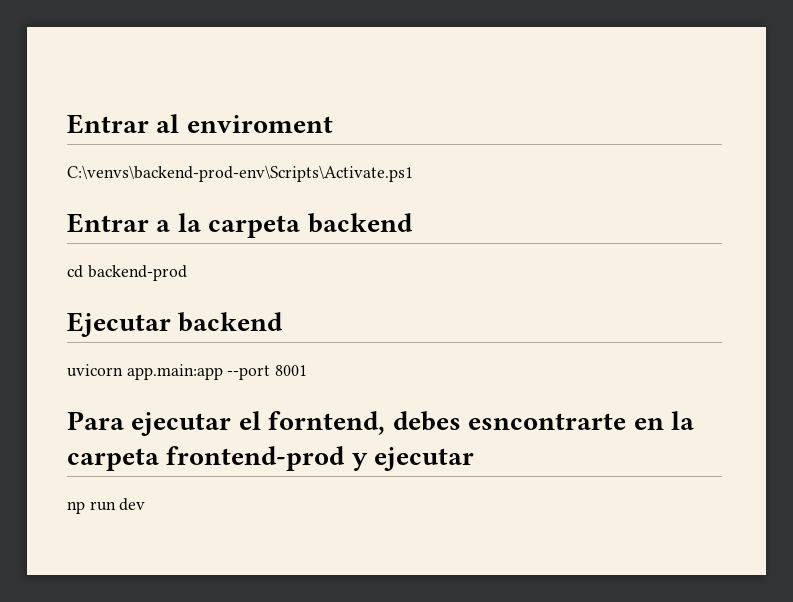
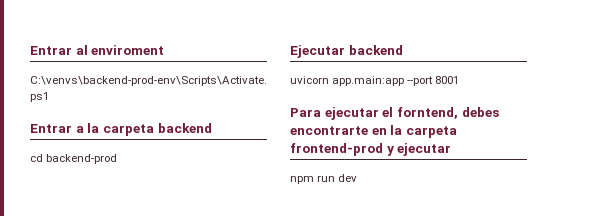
[468,413,627,430] esncontrarte -> [290,126,368,135] encontrarte
[67,501,85,514] np -> [290,176,314,184] npm

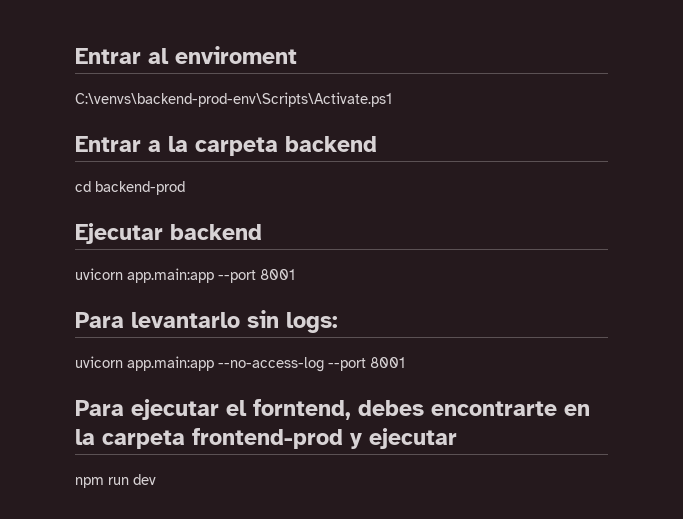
(460, 80) none -> [75,310,338,333] [75,356,405,372] // Para levantarlo sin logs: // uvicorn app.main:app --no-access-log --port 8001

